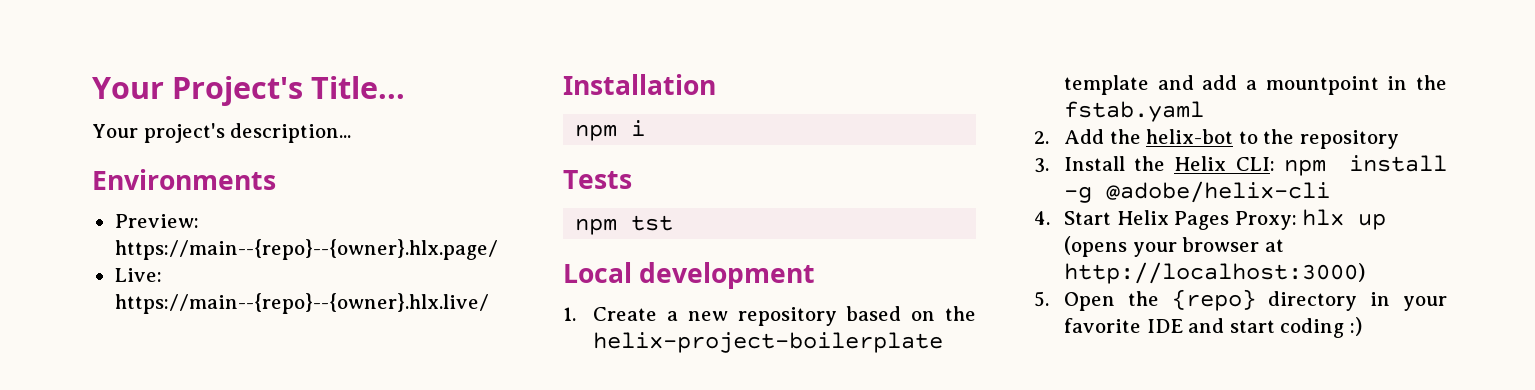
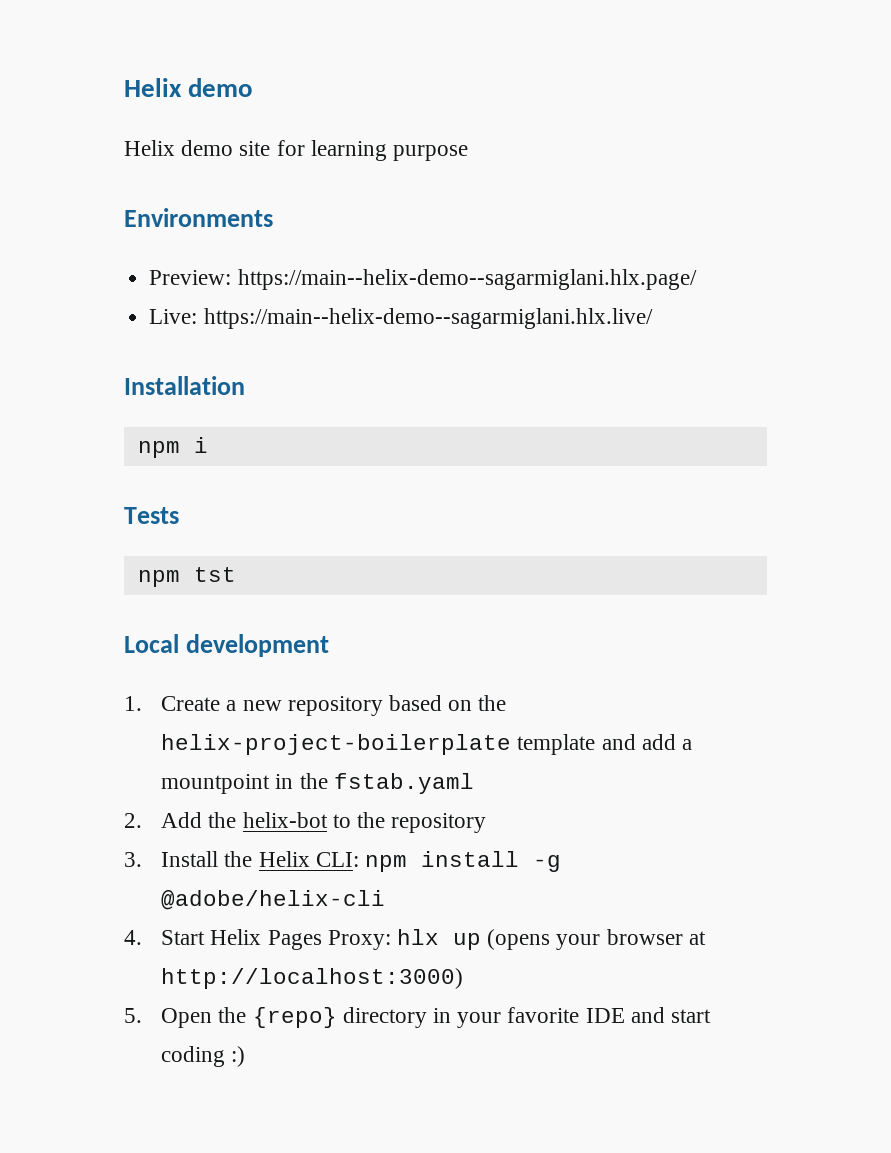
[92,76,406,106] [92,123,352,143] Your Project's Title... // Your project's description... -> [124,78,254,97] [124,140,469,161] Helix demo // Helix demo site for learning purpose
[114,239,498,260] https://main--{repo}--{owner}.hlx.page/ -> [237,269,697,290] https://main--helix-demo--sagarmiglani.hlx.page/
[114,293,489,314] https://main--{repo}--{owner}.hlx.live/ -> [203,308,653,329] https://main--helix-demo--sagarmiglani.hlx.live/

